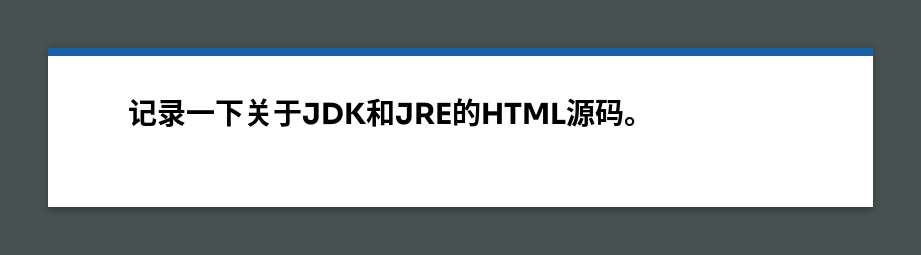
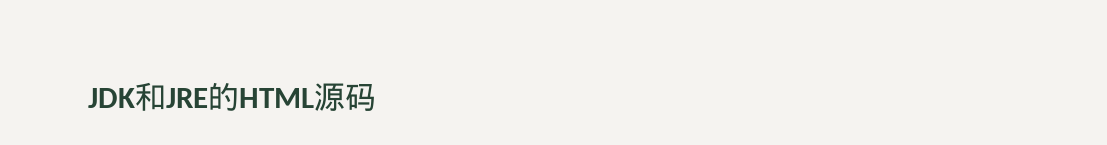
[128,98,302,127] 记录一下关于 -> (88, 98) none
[624,116,653,127] 。 -> (376, 97) none

